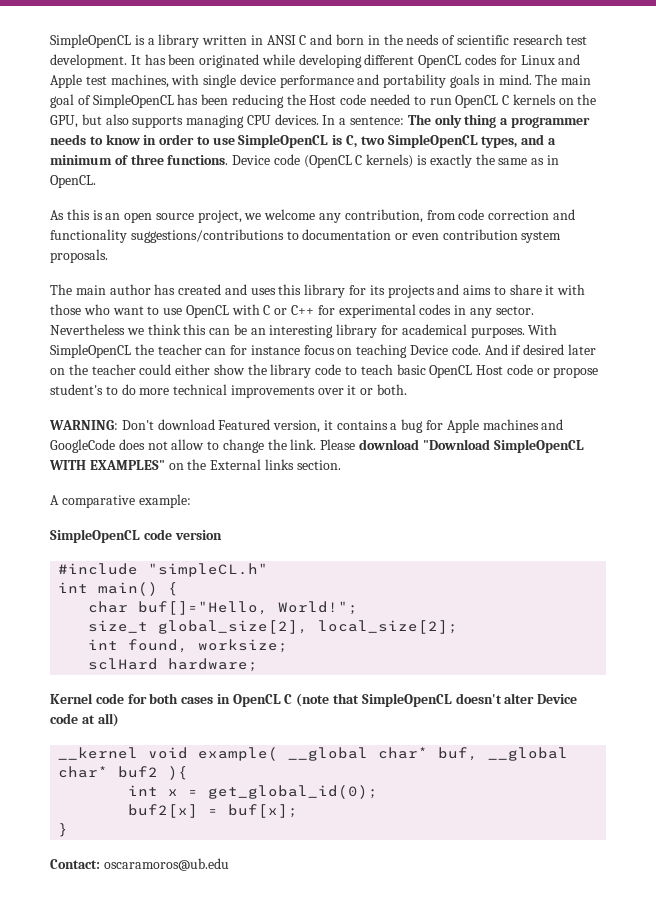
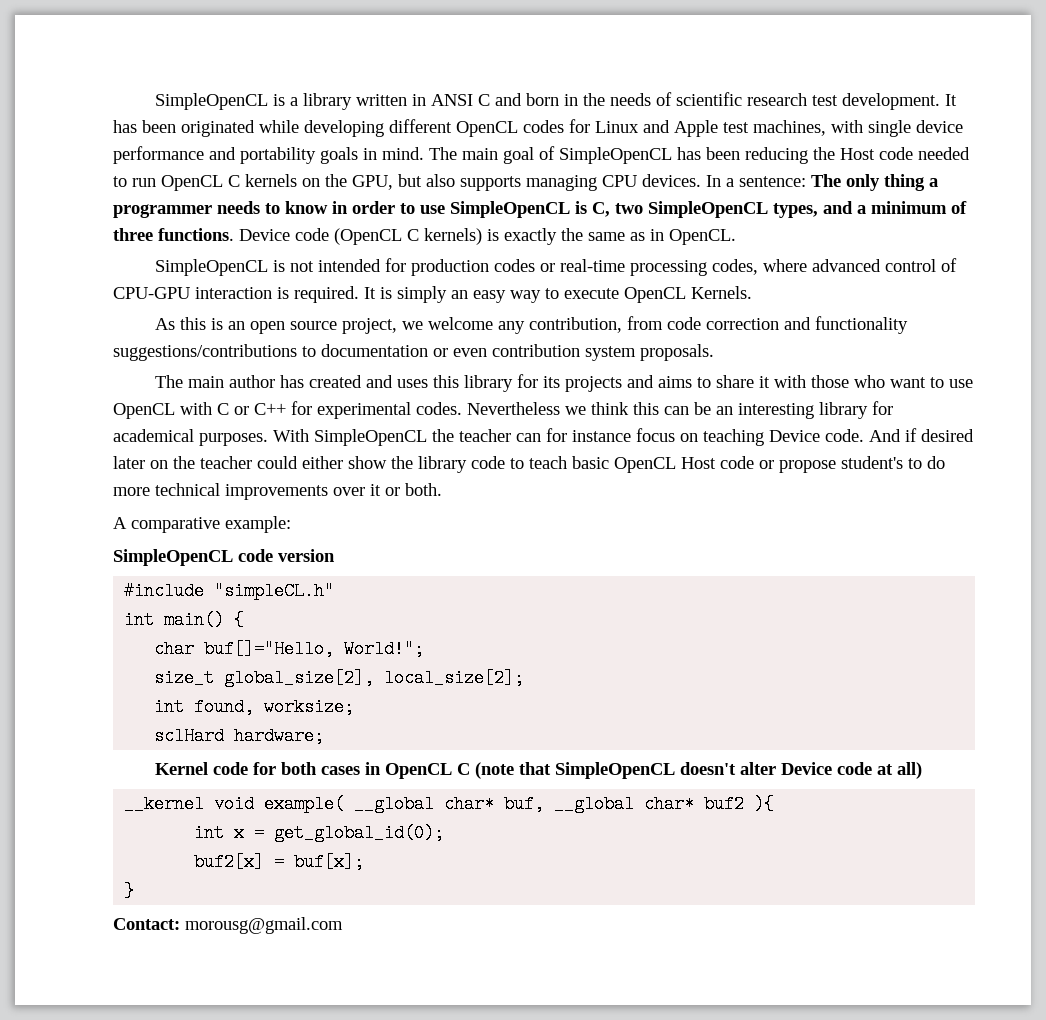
(96, 181) none -> [154,258,957,276] [113,286,752,303] // SimpleOpenCL is not intended for production codes or real-time processing codes, where advanced control of CPU-GPU interaction is required. It is simply an easy way to execute OpenCL Kernels.
[419,304,534,318] codes in any sector. -> [416,402,462,415] codes.
[49,419,564,433] [50,439,584,453] [49,459,341,470] // WARNING: Don't download Featured version, it contains a bug for Apple machines and GoogleCode does not allow to change the link. Please download "Download SimpleOpenCL WITH EXAMPLES" on the External links section. -> (442, 489) none
[103,858,229,871] oscaramoros@ub.edu -> [185,917,343,934] morousg@gmail.com

